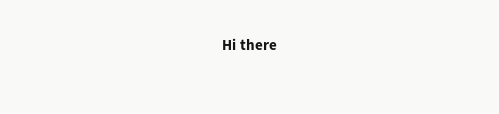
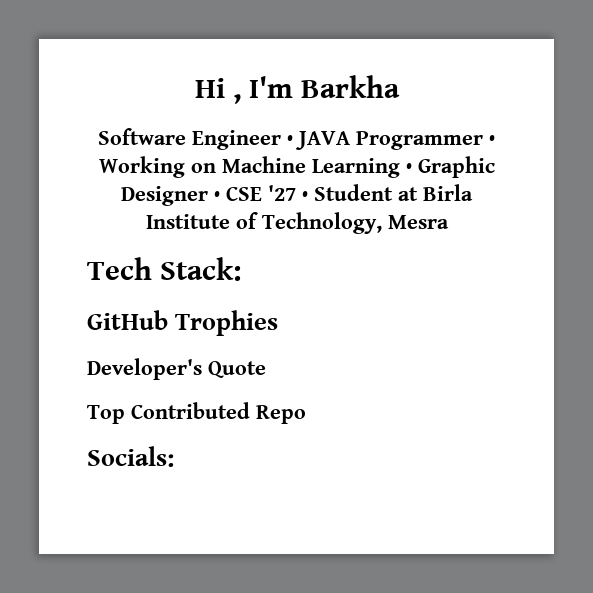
[240,39,278,50] there -> [232,75,400,104] [98,128,495,150] [98,156,495,178] [121,184,473,206] [145,212,449,234] [87,257,241,281] [87,310,278,336] [87,358,266,380] [87,402,306,424] [87,446,174,467] , I'm Barkha // Software Engineer • JAVA Programmer • Working on Machine Learning • Graphic Designer • CSE '27 • Student at Birla Institute of Technology, Mesra // Tech Stack: // GitHub Trophies // Developer's Quote // Top Contributed Repo // Socials:

